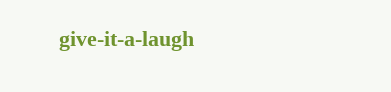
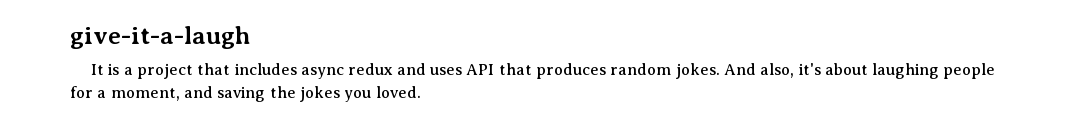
(194, 41) none -> [91,63,996,79] [70,86,421,102] // It is a project that includes async redux and uses API that produces random jokes. And also, it's about laughing people for a moment, and saving the jokes you loved.

